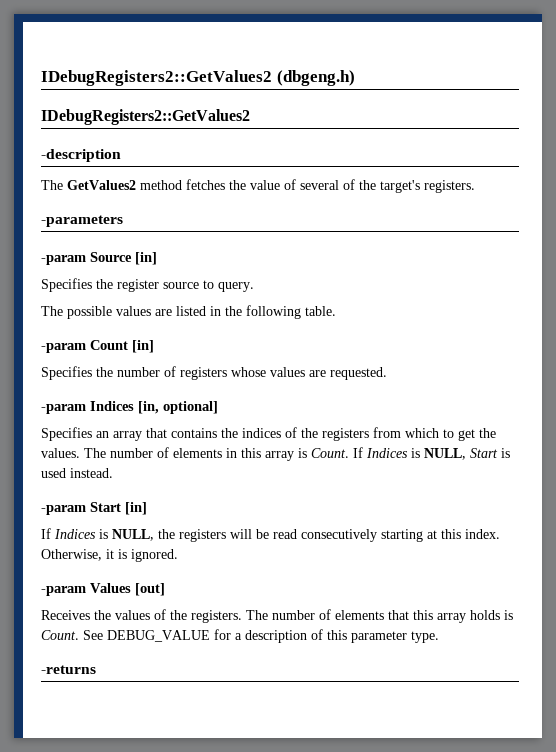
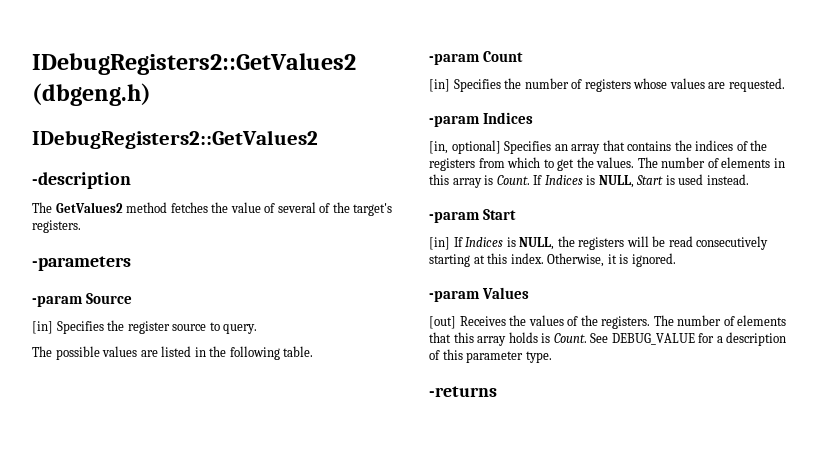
[135,252,157,265] [in] // -> [32,321,53,334] // [in]
[132,340,154,353] [in] // -> [429,79,450,92] // [in]
(134, 406) none -> (534, 118) //
(218, 407) // -> (501, 147) none
[125,502,147,515] [in] // -> [429,237,450,250] // [in]
(131, 588) none -> (530, 293) //
(165, 589) // -> (456, 322) none

